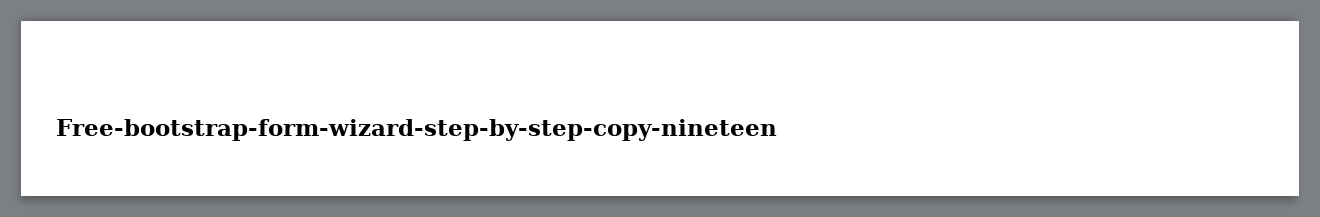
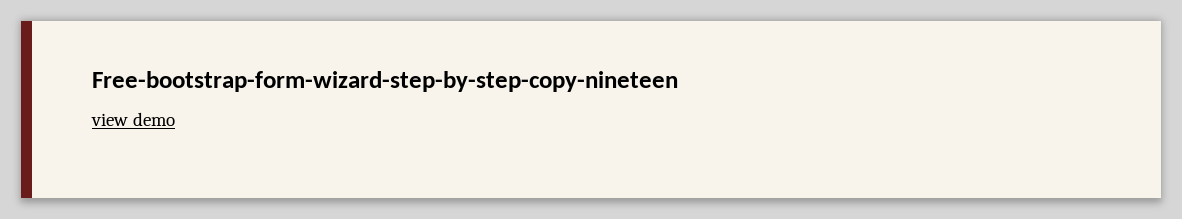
(777, 130) none -> [91,112,176,126] // view demo

